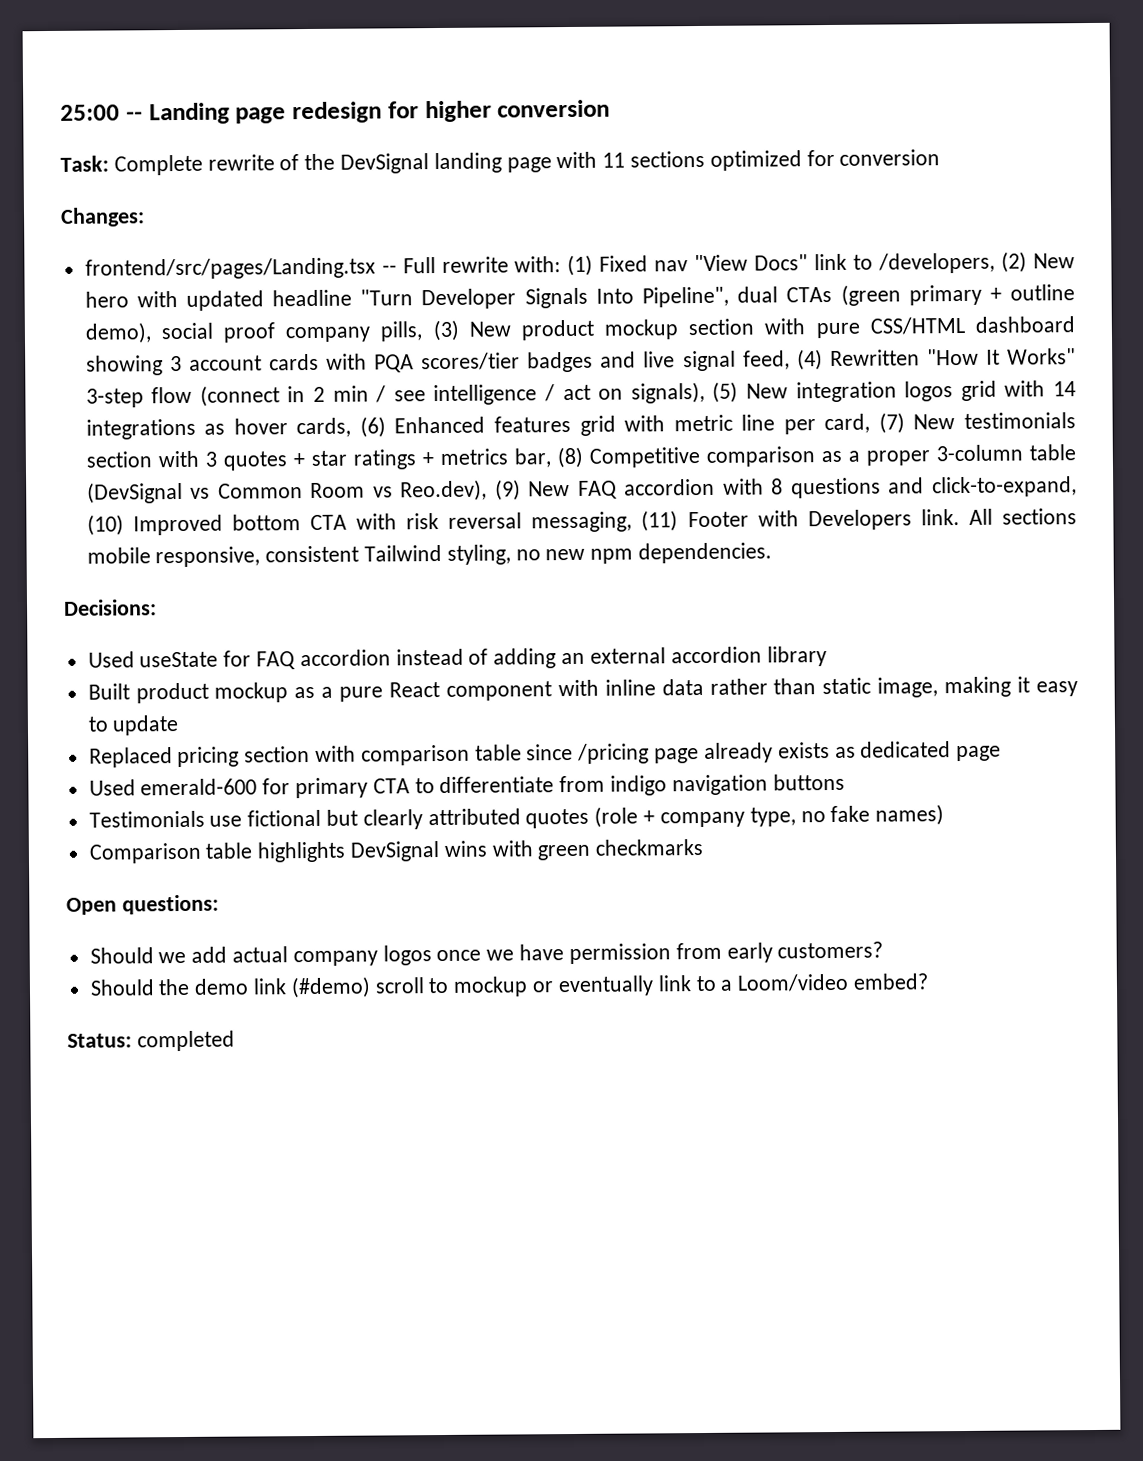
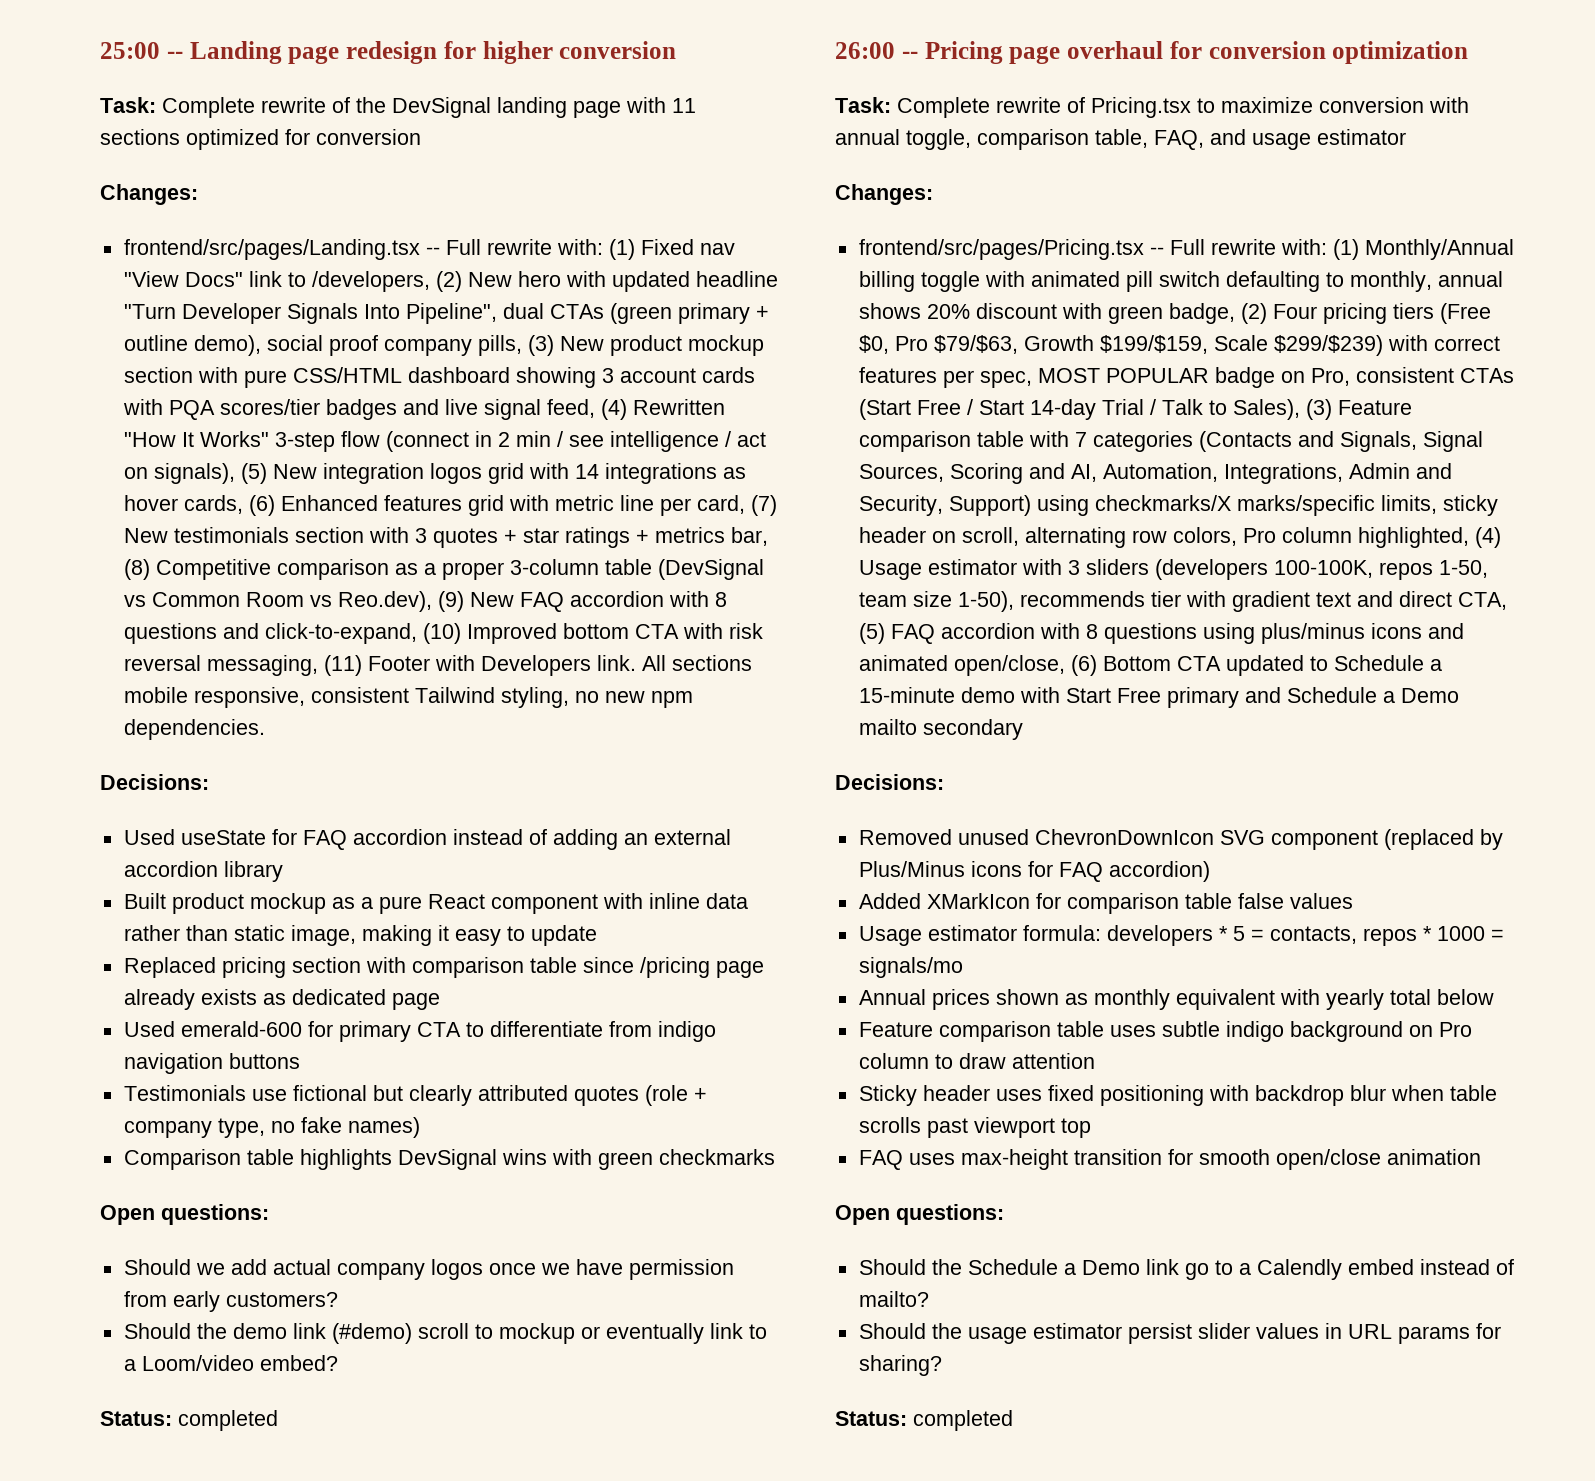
(235, 1041) none -> [835,41,1469,64] [835,97,1469,118] [835,129,1406,150] [835,184,933,205] [858,239,1514,260] [858,271,1503,292] [858,303,1491,324] [858,335,1500,356] [858,367,1514,388] [858,399,1412,420] [858,431,1483,452] [858,463,1452,484] [858,495,1498,516] [858,527,1501,548] [858,559,1488,580] [858,591,1507,612] [858,623,1464,644] [858,655,1442,676] [858,687,1459,708] [858,719,1023,740] [835,774,944,790] [858,829,1503,850] [858,861,1210,882] [858,893,1353,914] [858,925,1504,946] [858,957,963,978] [858,989,1494,1010] [858,1021,1472,1042] [858,1053,1095,1069] [858,1085,1497,1106] [858,1117,1091,1138] [858,1149,1481,1170] [835,1204,1004,1225] [858,1259,1514,1280] [858,1291,929,1307] [858,1323,1501,1344] [858,1355,942,1376] [835,1410,1013,1431] // 26:00 -- Pricing page overhaul for conversion optimization // Task: Complete rewrite of Pricing.tsx to maximize conversion with annual toggle, comparison table, FAQ, and usage estimator // Changes: // frontend/src/pages/Pricing.tsx -- Full rewrite with: (1) Monthly/Annual billing toggle with animated pill switch defaulting to monthly, annual shows 20% discount with green badge, (2) Four pricing tiers (Free $0, Pro $79/$63, Growth $199/$159, Scale $299/$239) with correct features per spec, MOST POPULAR badge on Pro, consistent CTAs (Start Free / Start 14-day Trial / Talk to Sales), (3) Feature comparison table with 7 categories (Contacts and Signals, Signal Sources, Scoring and AI, Automation, Integrations, Admin and Security, Support) using checkmarks/X marks/specific limits, sticky header on scroll, alternating row colors, Pro column highlighted, (4) Usage estimator with 3 sliders (developers 100-100K, repos 1-50, team size 1-50), recommends tier with gradient text and direct CTA, (5) FAQ accordion with 8 questions using plus/minus icons and animated open/close, (6) Bottom CTA updated to Schedule a 15-minute demo with Start Free primary and Schedule a Demo mailto secondary // Decisions: // Removed unused ChevronDownIcon SVG component (replaced by Plus/Minus icons for FAQ accordion) // Added XMarkIcon for comparison table false values // Usage estimator formula: developers * 5 = contacts, repos * 1000 = signals/mo // Annual prices shown as monthly equivalent with yearly total below // Feature comparison table uses subtle indigo background on Pro column to draw attention // Sticky header uses fixed positioning with backdrop blur when table scrolls past viewport top // FAQ uses max-height transition for smooth open/close animation // Open questions: // Should the Schedule a Demo link go to a Calendly embed instead of mailto? // Should the usage estimator persist slider values in URL params for sharing? // Status: completed

